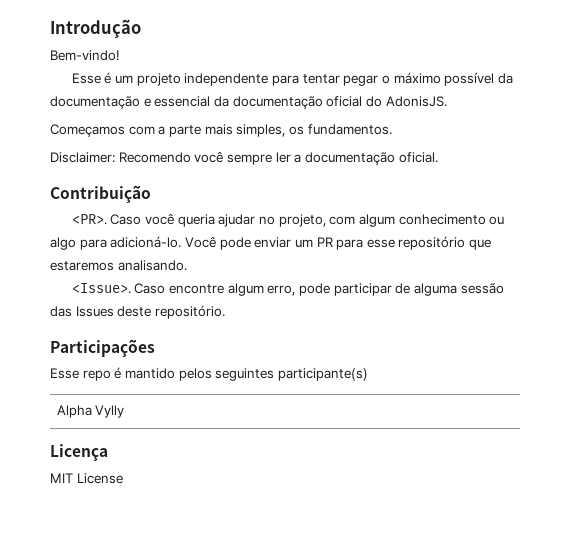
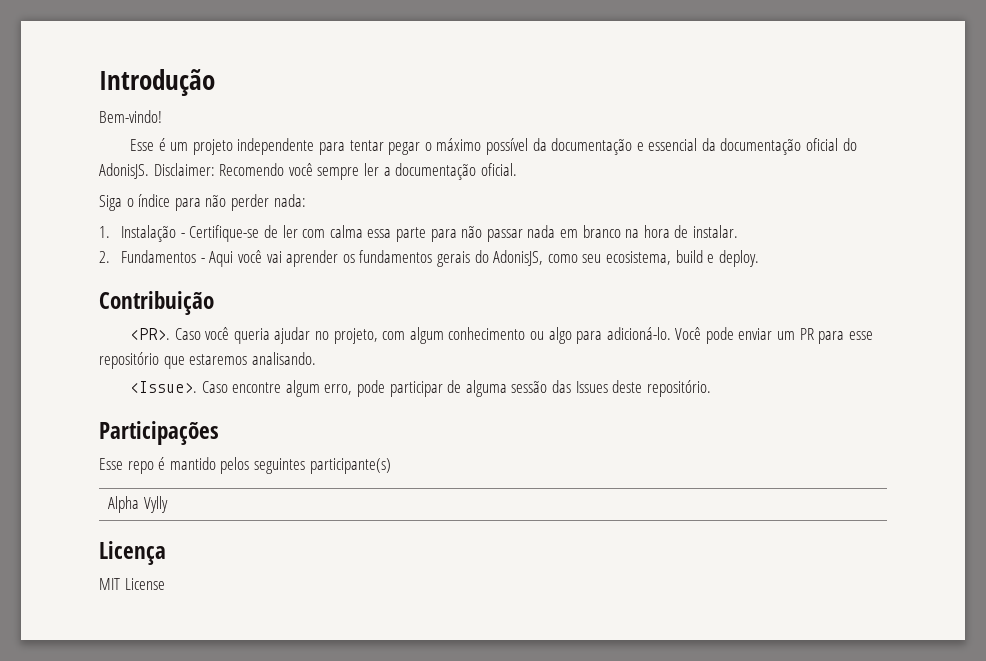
[50,124,392,137] // Começamos com a parte mais simples, os fundamentos. // -> (149, 171) none
(438, 157) none -> [99,194,306,211] [99,225,738,242] [99,250,759,267] // Siga o índice para não perder nada: // 1. Instalação - Certifique-se de ler com calma essa parte para não passar nada em branco na hora de instalar. // 2. Fundamentos - Aqui você vai aprender os fundamentos gerais do AdonisJS, como seu ecosistema, build e deploy.

